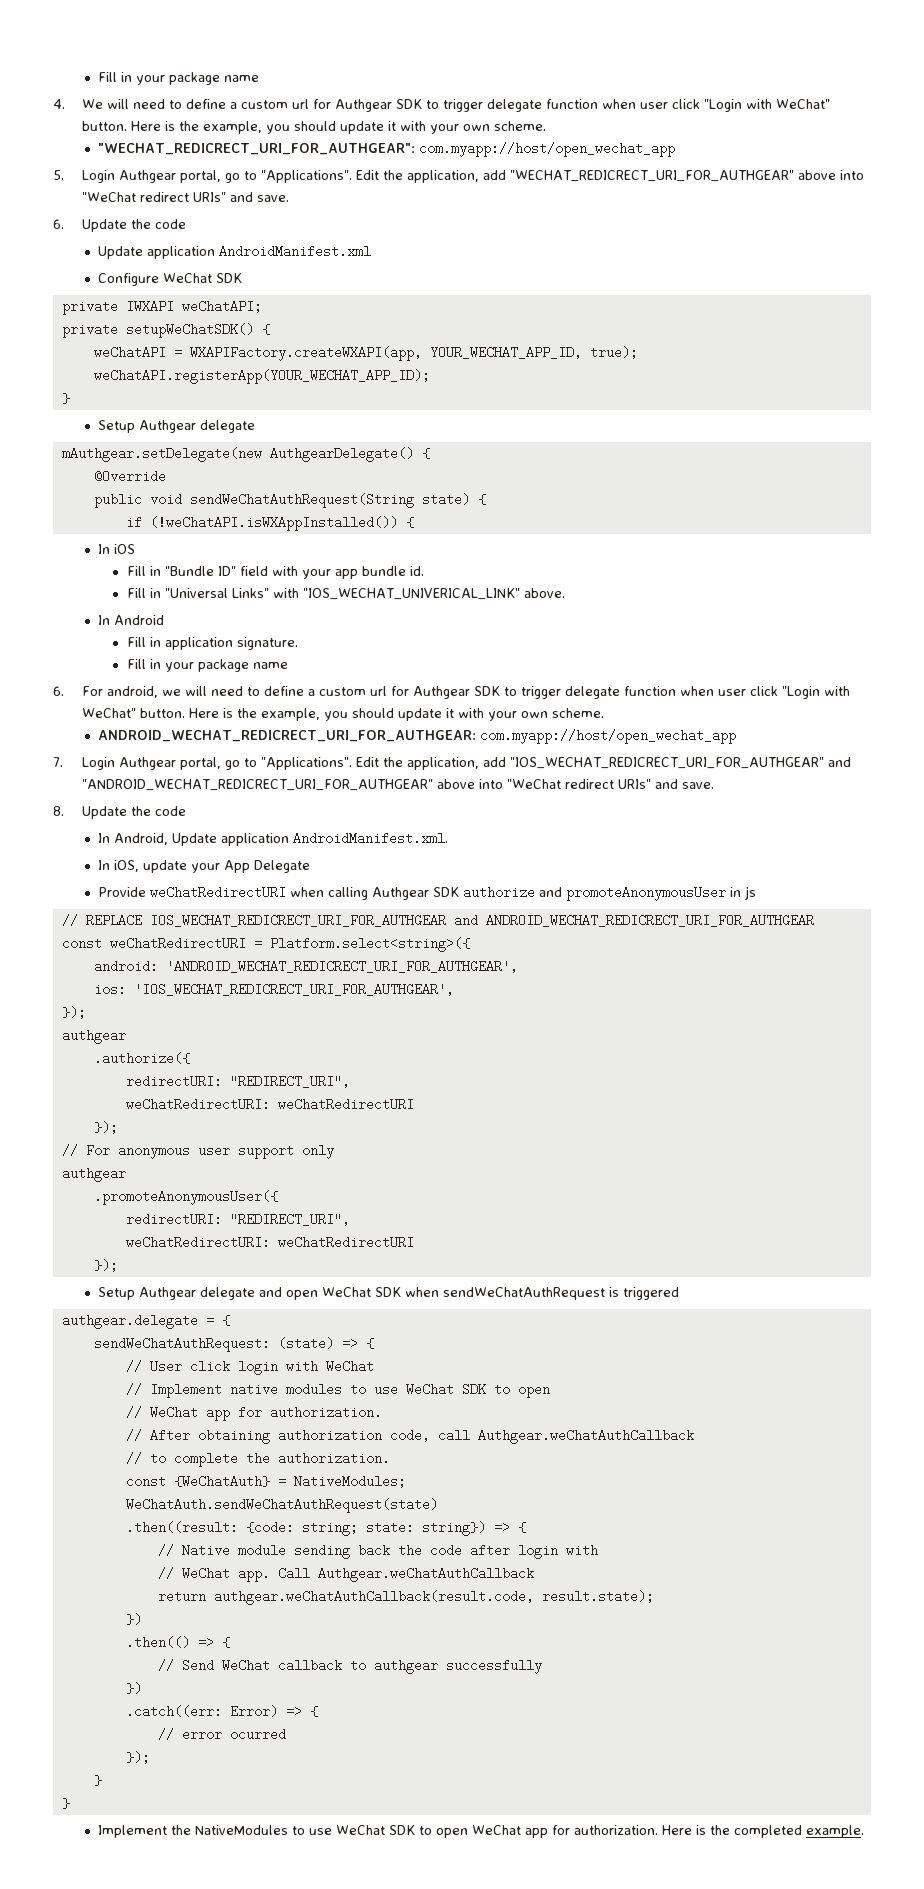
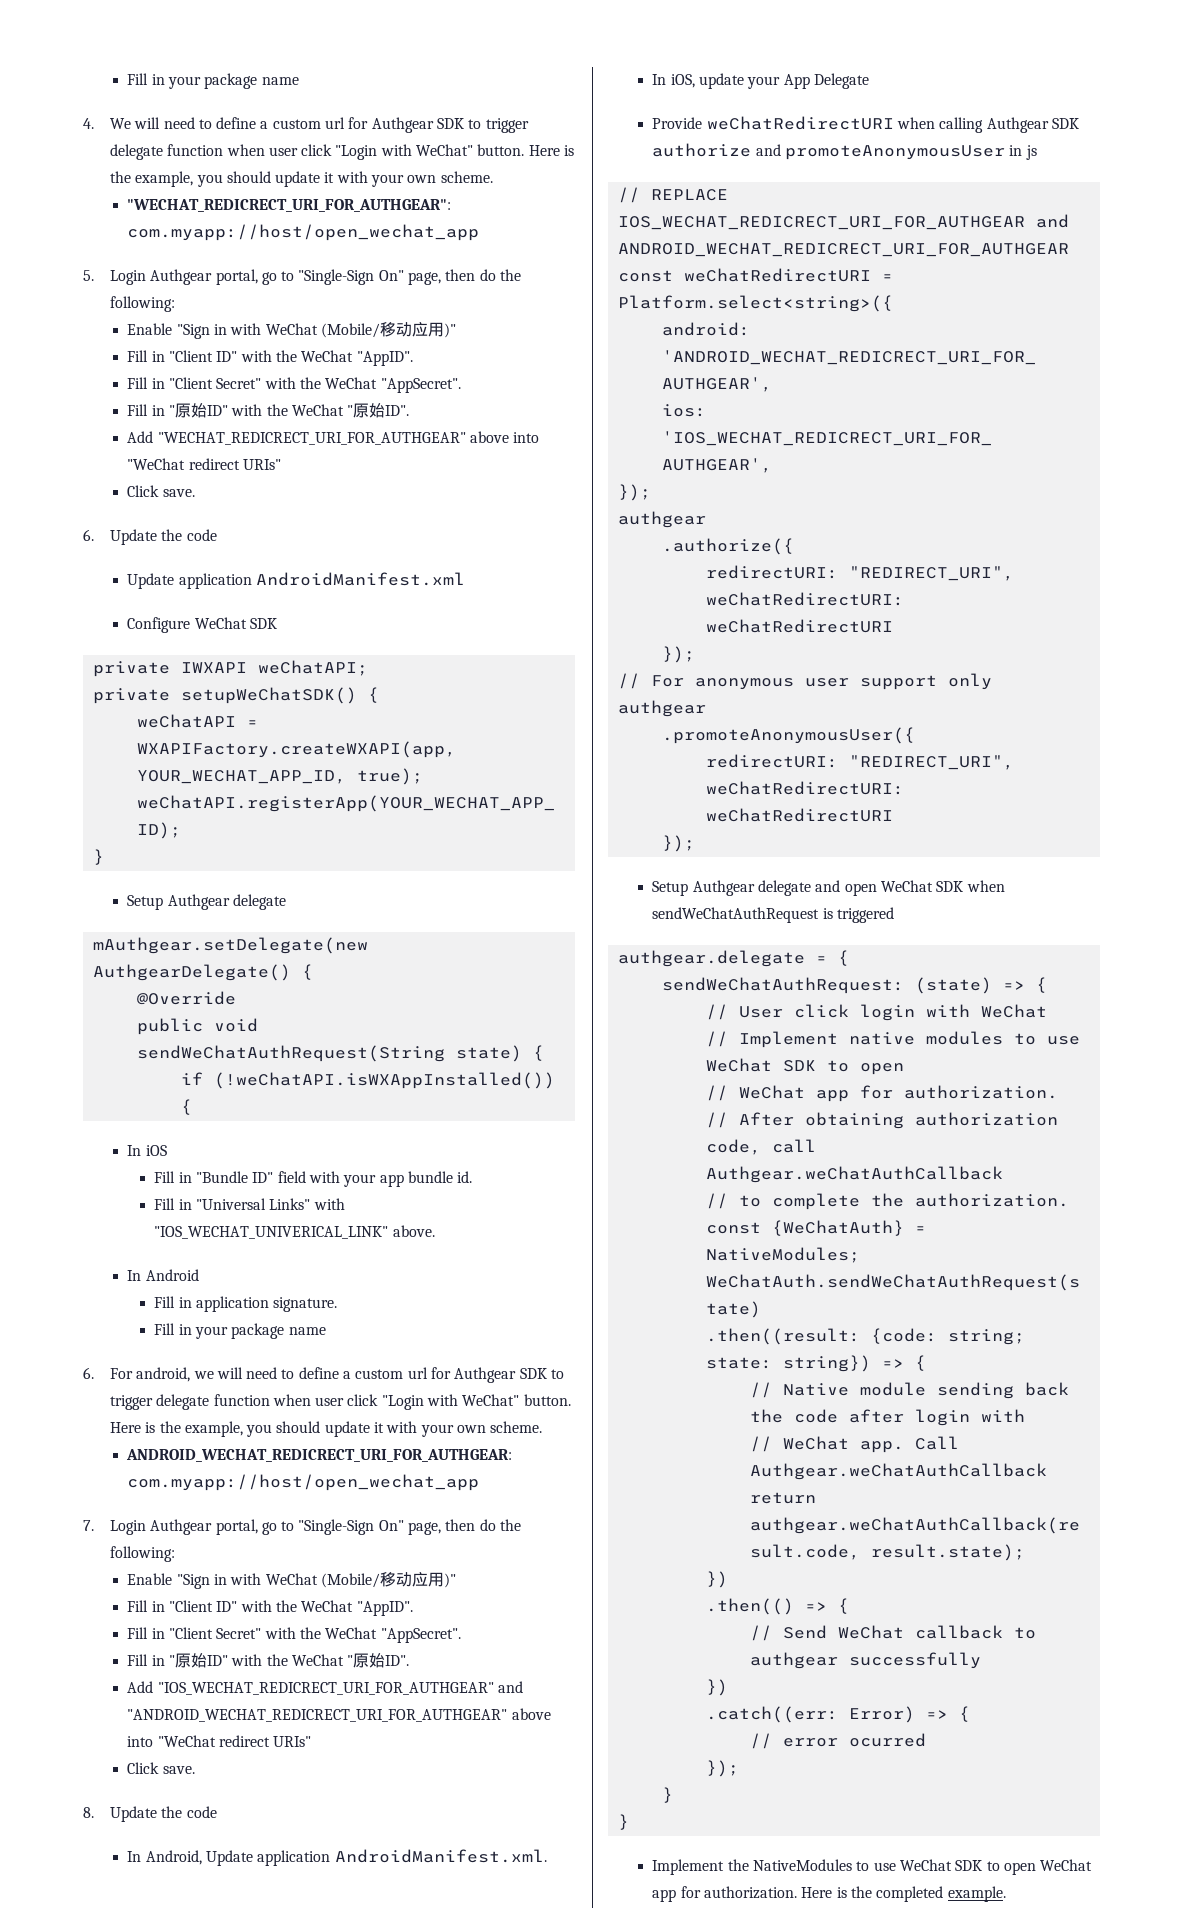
[260,170,506,183] "Applications". Edit the application, add -> [298,269,522,285] [109,296,175,312] [127,322,457,339] [127,350,413,366] [127,377,461,393] [127,403,410,418] [127,431,154,443] "Single-Sign On" page, then do the following: // Enable "Sign in with WeChat (Mobile/移动应用)" // Fill in "Client ID" with the WeChat "AppID". // Fill in "Client Secret" with the WeChat "AppSecret". // Fill in "原始ID" with the WeChat "原始ID". // Add
[229,192,253,202] and -> [127,485,160,497] // Click
[260,757,506,770] "Applications". Edit the application, add -> [298,1519,522,1535] [109,1546,175,1562] [127,1572,457,1589] [127,1600,413,1616] [127,1627,461,1643] [127,1653,410,1668] [127,1681,154,1693] "Single-Sign On" page, then do the following: // Enable "Sign in with WeChat (Mobile/移动应用)" // Fill in "Client ID" with the WeChat "AppID". // Fill in "Client Secret" with the WeChat "AppSecret". // Fill in "原始ID" with the WeChat "原始ID". // Add
[654,779,678,789] and -> [127,1762,160,1774] // Click

